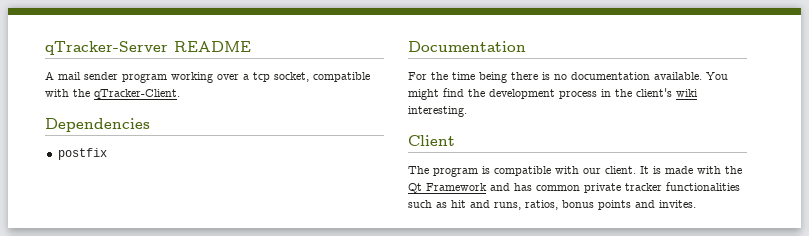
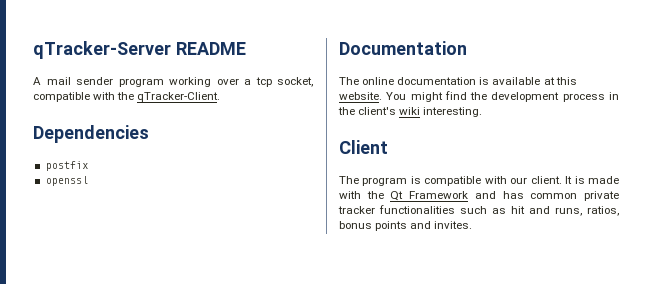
(107, 154) none -> [45,176,88,186] // openssl
[408,72,702,83] For the time being there is no documentation available. -> [339,77,577,85] [339,92,382,100] The online documentation is available at this website.

